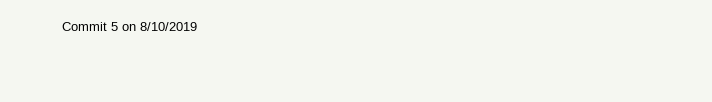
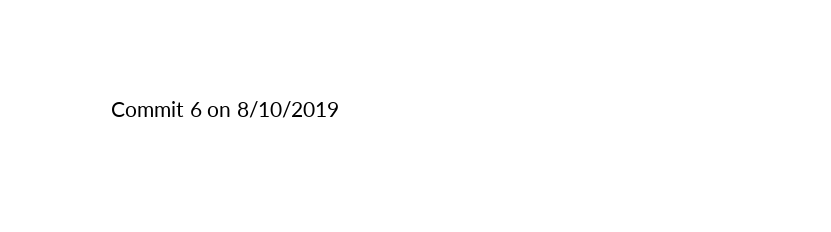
[111,22,118,31] 5 -> [189,102,202,117] 6

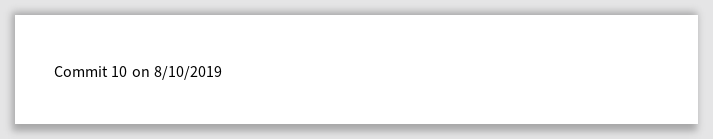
[189,102,202,117] 6 -> [111,66,128,77] 10

